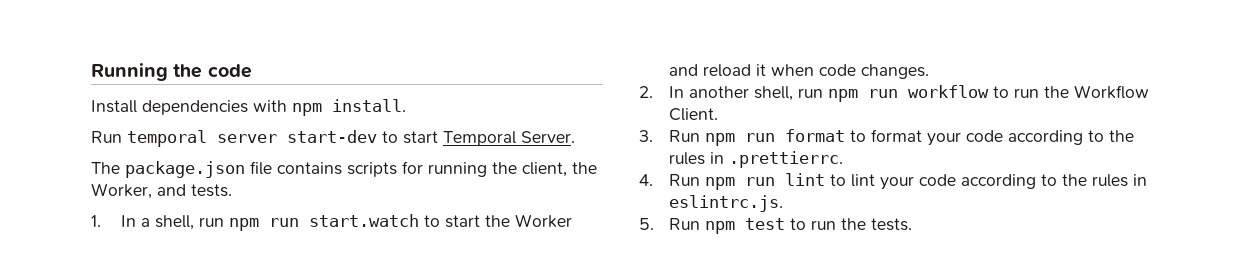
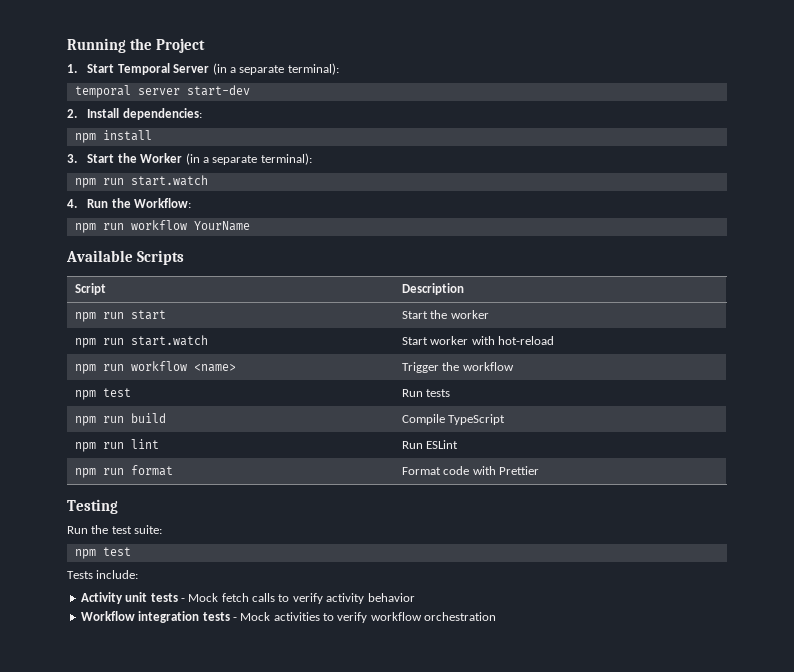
[207,64,252,78] [91,99,406,116] [91,130,575,147] [91,161,597,178] [91,183,232,199] [91,214,573,231] [669,64,930,79] [639,85,1150,102] [669,108,719,121] [639,129,1135,146] [669,151,844,168] [639,173,1148,190] [669,195,784,212] [639,218,913,234] code // Install dependencies with npm install. // Run temporal server start-dev to start Temporal Server. // The package.json file contains scripts for running the client, the Worker, and tests. // 1. In a shell, run npm run start.watch to start the Worker and reload it when code changes. // 2. In another shell, run npm run workflow to run the Workflow Client. // 3. Run npm run format to format your code according to the rules in .prettierrc. // 4. Run npm run lint to lint your code according to the rules in eslintrc.js. // 5. Run npm test to run the tests. -> [156,38,206,53] [67,63,339,75] [74,85,250,98] [67,108,202,120] [74,130,152,143] [67,153,312,165] [74,175,208,188] [67,198,192,208] [74,220,250,233] [66,250,185,265] [74,283,106,295] [401,283,464,295] [74,310,166,322] [401,310,489,319] [74,335,208,348] [401,336,555,345] [74,361,236,374] [401,362,514,373] [74,388,131,400] [401,389,451,397] [74,413,166,426] [401,414,506,425] [74,439,159,452] [401,440,459,449] [74,465,173,478] [401,466,540,475] [67,499,118,514] [67,525,163,534] [74,547,131,559] [67,570,139,579] [80,592,415,604] [80,611,497,623] Project // 1. Start Temporal Server (in a separate terminal): // temporal server start-dev // 2. Install dependencies: // npm install // 3. Start the Worker (in a separate terminal): // npm run start.watch // 4. Run the Workflow: // npm run workflow YourName // Available Scripts // Script | Description // npm run start | Start the worker // npm run start.watch | Start worker with hot-reload // npm run workflow <name> | Trigger the workflow // npm test | Run tests // npm run build | Compile TypeScript // npm run lint | Run ESLint // npm run format | Format code with Prettier // Testing // Run the test suite: // npm test // Tests include: // Activity unit tests - Mock fetch calls to verify activity behavior // Workflow integration tests - Mock activities to verify workflow orchestration

